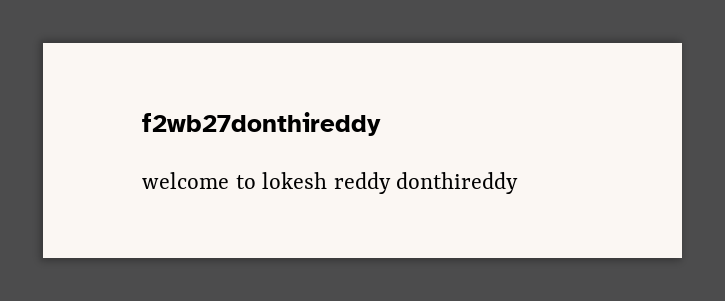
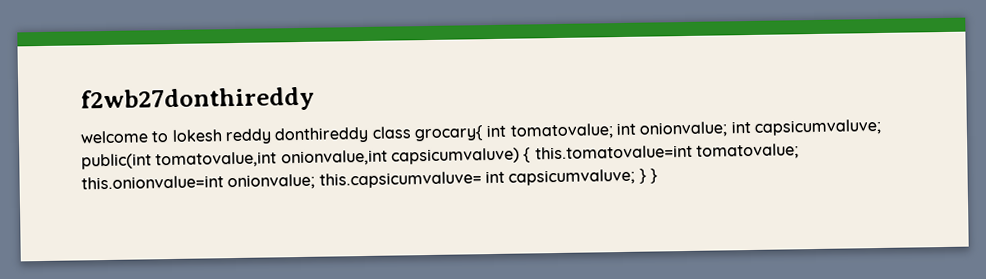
(519, 183) none -> [371,118,881,142] [81,143,799,170] [81,168,658,191] class grocary{ int tomatovalue; int onionvalue; int capsicumvaluve; public(int tomatovalue,int onionvalue,int capsicumvaluve) { this.tomatovalue=int tomatovalue; this.onionvalue=int onionvalue; this.capsicumvaluve= int capsicumvaluve; } }

